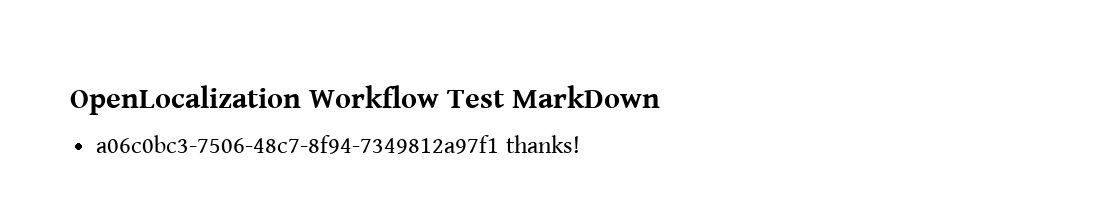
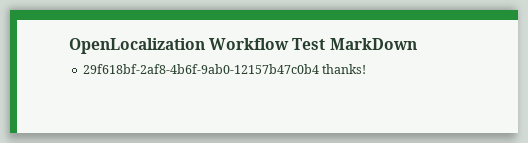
[96,135,500,154] a06c0bc3-7506-48c7-8f94-7349812a97f1 -> [82,64,319,74] 29f618bf-2af8-4b6f-9ab0-12157b47c0b4

